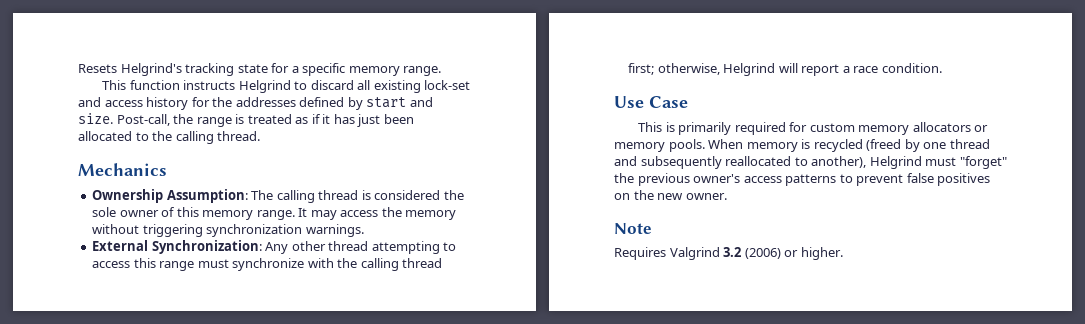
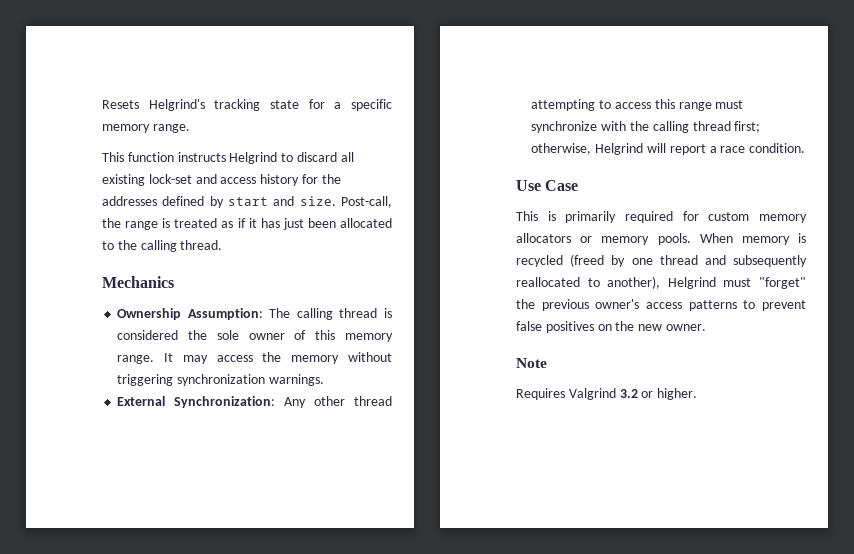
[744,248,781,259] (2006) -> (638, 393) none

